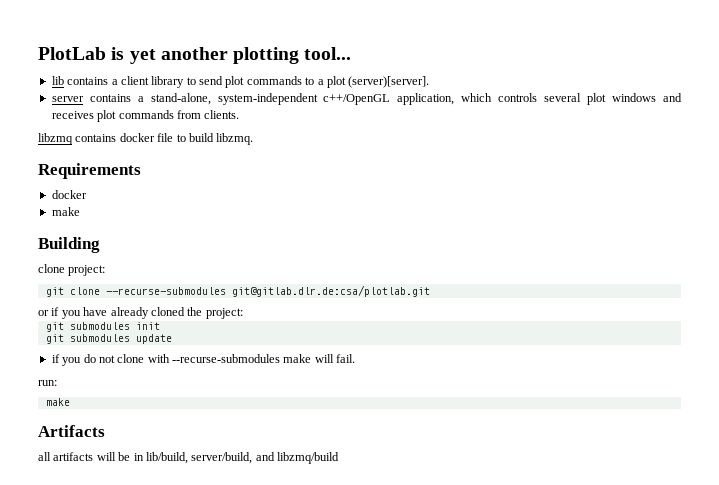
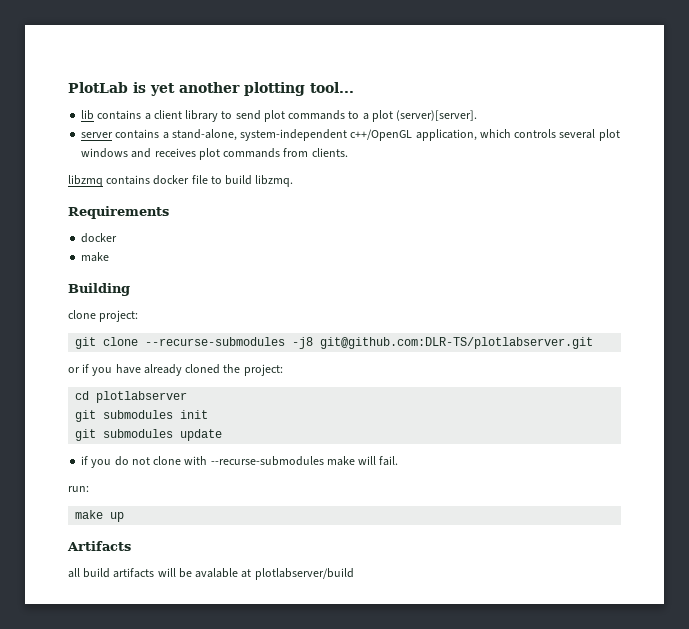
[231,285,430,297] git@gitlab.dlr.de:csa/plotlab.git -> [292,337,594,349] -j8 git@github.com:DLR-TS/plotlabserver.git
(243, 313) none -> [75,391,188,403] // cd plotlabserver
(70, 402) none -> [110,512,125,522] up
(51, 456) none -> [83,568,111,578] build
[133,452,339,464] in lib/build, server/build, and libzmq/build -> [195,568,354,580] avalable at plotlabserver/build

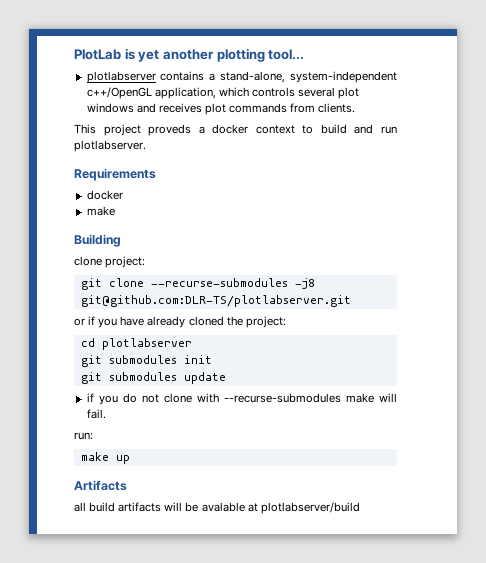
[81,110,478,122] [81,132,114,138] lib contains a client library to send plot commands to a plot (server)[server]. // server -> [86,71,156,83] plotlabserver
[68,175,294,187] libzmq contains docker file to build libzmq. -> [74,124,397,136] [74,140,146,152] This project proveds a docker context to build and run plotlabserver.

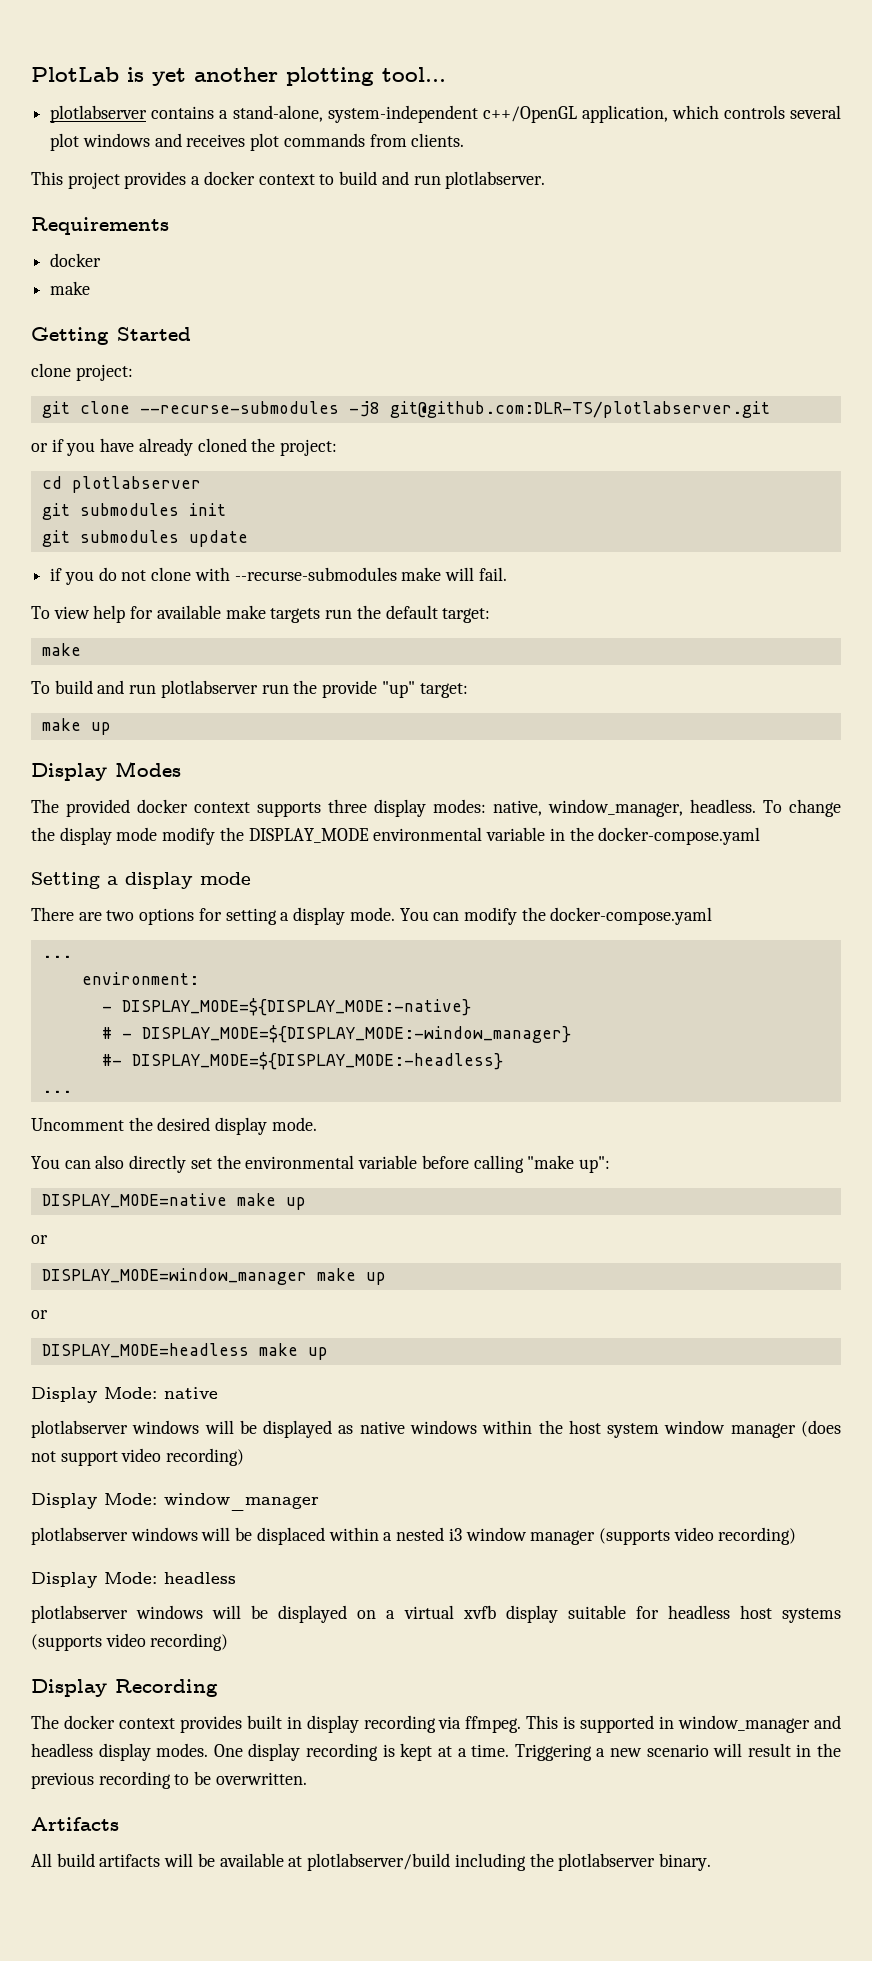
[148,124,192,136] proveds -> [124,171,187,189] provides
[74,234,121,247] Building -> [31,327,191,345] Getting Started
[74,432,93,440] [80,452,130,464] run: // make up -> [31,605,491,623] [41,643,81,656] [31,680,468,698] [41,718,111,735] [31,761,181,781] [31,799,841,817] [31,827,761,845] [31,872,251,889] [31,907,713,925] [41,955,72,958] [81,972,199,985] [101,998,471,1016] [101,1025,571,1043] [101,1052,503,1070] [41,1090,72,1093] [31,1117,317,1135] [31,1155,610,1173] [41,1193,306,1210] [31,1235,48,1244] [41,1268,386,1285] [31,1310,48,1319] [41,1343,328,1360] [31,1387,218,1403] [31,1420,842,1438] [31,1448,245,1466] [31,1493,319,1511] [31,1527,797,1545] [31,1572,236,1588] [31,1605,841,1623] [31,1633,229,1651] [31,1679,218,1697] [31,1715,841,1733] [31,1743,841,1761] [31,1771,307,1789] To view help for available make targets run the default target: // make // To build and run plotlabserver run the provide "up" target: // make up // Display Modes // The provided docker context supports three display modes: native, window_manager, headless. To change the display mode modify the DISPLAY_MODE environmental variable in the docker-compose.yaml // Setting a display mode // There are two options for setting a display mode. You can modify the docker-compose.yaml // ... // environment: // - DISPLAY_MODE=${DISPLAY_MODE:-native} // # - DISPLAY_MODE=${DISPLAY_MODE:-window_manager} // #- DISPLAY_MODE=${DISPLAY_MODE:-headless} // ... // Uncomment the desired display mode. // You can also directly set the environmental variable before calling "make up": // DISPLAY_MODE=native make up // or // DISPLAY_MODE=window_manager make up // or // DISPLAY_MODE=headless make up // Display Mode: native // plotlabserver windows will be displayed as native windows within the host system window manager (does not support video recording) // Display Mode: window_manager // plotlabserver windows will be displaced within a nested i3 window manager (supports video recording) // Display Mode: headless // plotlabserver windows will be displayed on a virtual xvfb display suitable for headless host systems (supports video recording) // Display Recording // The docker context provides built in display recording via ffmpeg. This is supported in window_manager and headless display modes. One display recording is kept at a time. Triggering a new scenario will result in the previous recording to be overwritten.
[74,502,86,512] all -> [31,1853,52,1867] All
[201,502,245,512] avalable -> [219,1853,284,1867] available
(360, 508) none -> [454,1853,711,1871] including the plotlabserver binary.

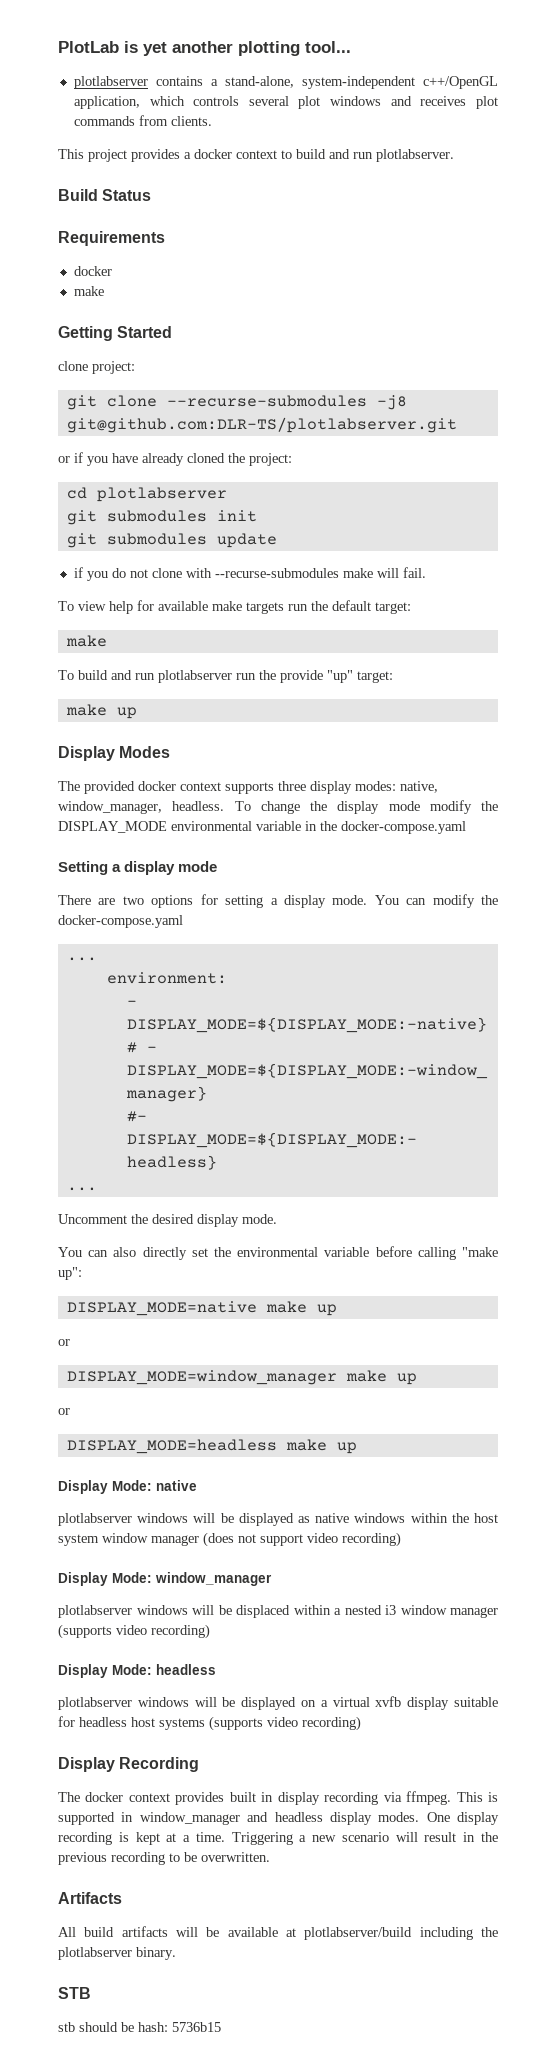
(546, 180) none -> [58,189,152,201] // Build Status
(711, 1862) none -> [58,1987,91,1999] [58,2022,221,2032] // STB // stb should be hash: 5736b15

